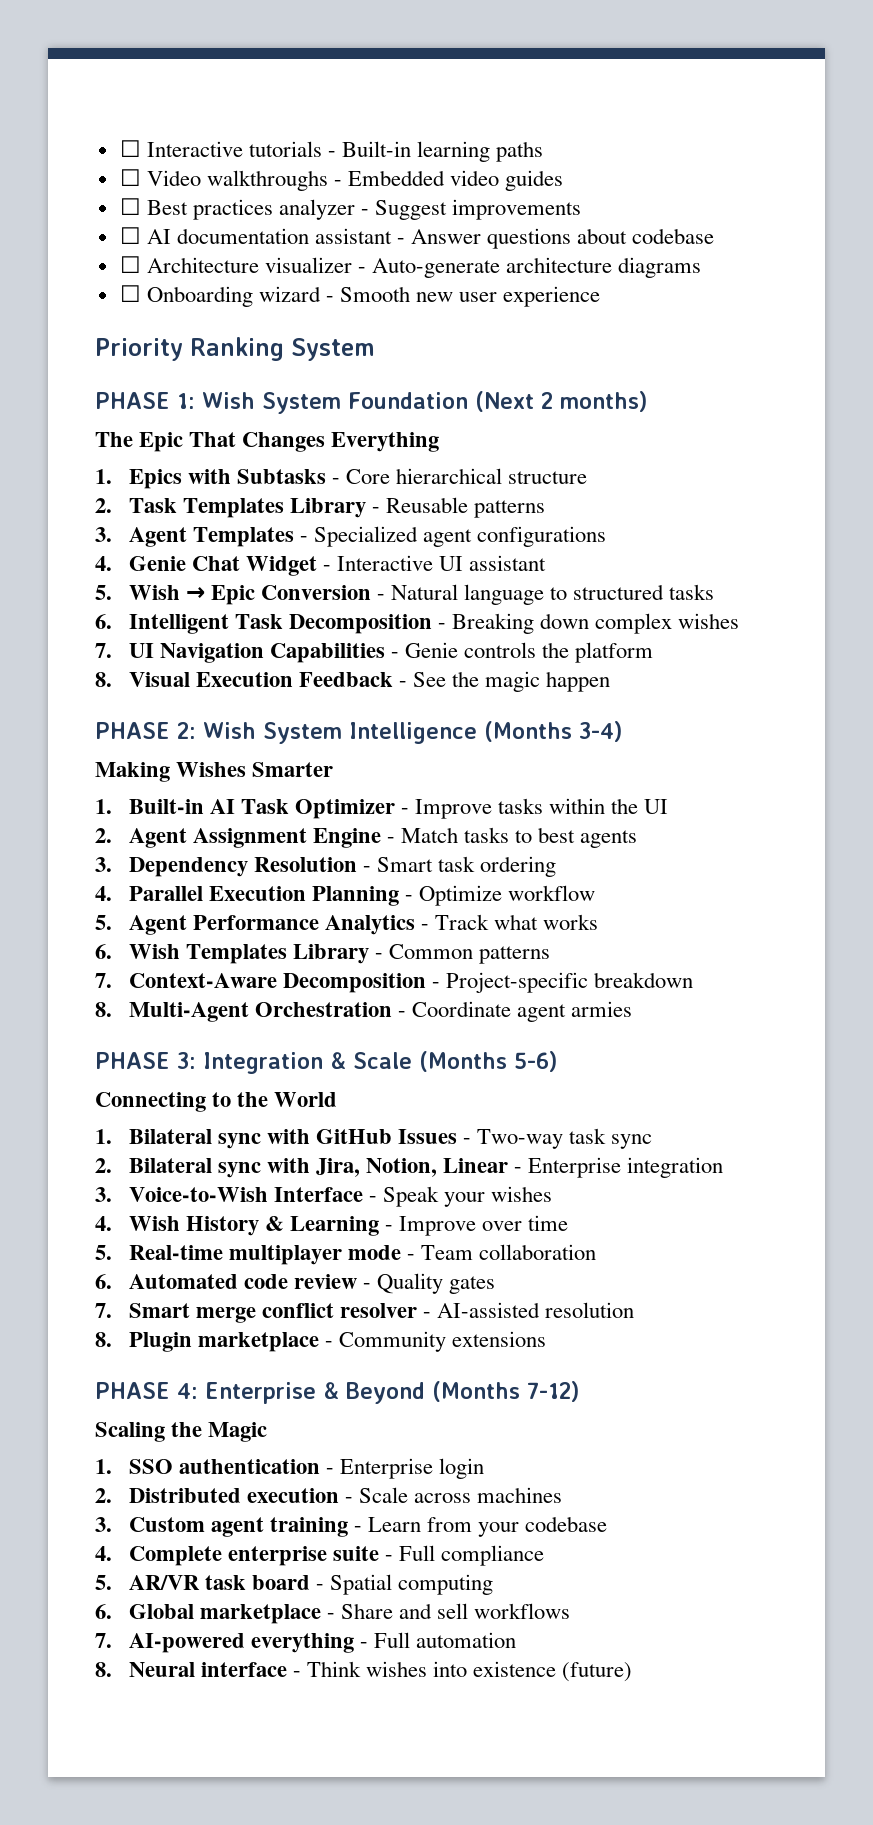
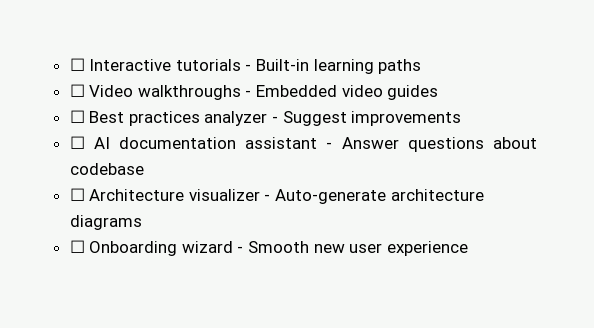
[95,337,375,361] [95,391,647,414] [95,432,440,452] [95,468,588,489] [95,497,546,518] [95,526,607,547] [95,555,547,576] [95,584,715,605] [95,613,740,634] [95,642,654,663] [95,671,611,692] [95,721,622,744] [95,762,334,782] [95,798,669,819] [95,827,638,848] [95,856,557,877] [95,885,596,906] [95,914,599,935] [95,944,551,964] [95,972,694,993] [95,1001,633,1022] [95,1051,557,1074] [95,1092,338,1112] [95,1128,653,1149] [95,1157,724,1178] [95,1186,553,1207] [95,1215,569,1236] [95,1244,597,1265] [95,1273,496,1294] [95,1302,635,1323] [95,1331,547,1352] [95,1381,579,1404] [95,1422,268,1442] [95,1458,485,1479] [95,1487,563,1503] [95,1516,608,1537] [95,1545,545,1566] [95,1574,494,1595] [95,1603,571,1624] [95,1632,517,1653] [95,1661,633,1682] // Priority Ranking System // PHASE 1: Wish System Foundation (Next 2 months) // The Epic That Changes Everything // 1. Epics with Subtasks - Core hierarchical structure // 2. Task Templates Library - Reusable patterns // 3. Agent Templates - Specialized agent configurations // 4. Genie Chat Widget - Interactive UI assistant // 5. Wish → Epic Conversion - Natural language to structured tasks // 6. Intelligent Task Decomposition - Breaking down complex wishes // 7. UI Navigation Capabilities - Genie controls the platform // 8. Visual Execution Feedback - See the magic happen // PHASE 2: Wish System Intelligence (Months 3-4) // Making Wishes Smarter // 1. Built-in AI Task Optimizer - Improve tasks within the UI // 2. Agent Assignment Engine - Match tasks to best agents // 3. Dependency Resolution - Smart task ordering // 4. Parallel Execution Planning - Optimize workflow // 5. Agent Performance Analytics - Track what works // 6. Wish Templates Library - Common patterns // 7. Context-Aware Decomposition - Project-specific breakdown // 8. Multi-Agent Orchestration - Coordinate agent armies // PHASE 3: Integration & Scale (Months 5-6) // Connecting to the World // 1. Bilateral sync with GitHub Issues - Two-way task sync // 2. Bilateral sync with Jira, Notion, Linear - Enterprise integration // 3. Voice-to-Wish Interface - Speak your wishes // 4. Wish History & Learning - Improve over time // 5. Real-time multiplayer mode - Team collaboration // 6. Automated code review - Quality gates // 7. Smart merge conflict resolver - AI-assisted resolution // 8. Plugin marketplace - Community extensions // PHASE 4: Enterprise & Beyond (Months 7-12) // Scaling the Magic // 1. SSO authentication - Enterprise login // 2. Distributed execution - Scale across machines // 3. Custom agent training - Learn from your codebase // 4. Complete enterprise suite - Full compliance // 5. AR/VR task board - Spatial computing // 6. Global marketplace - Share and sell workflows // 7. AI-powered everything - Full automation // 8. Neural interface - Think wishes into existence (future) -> (468, 248) none

